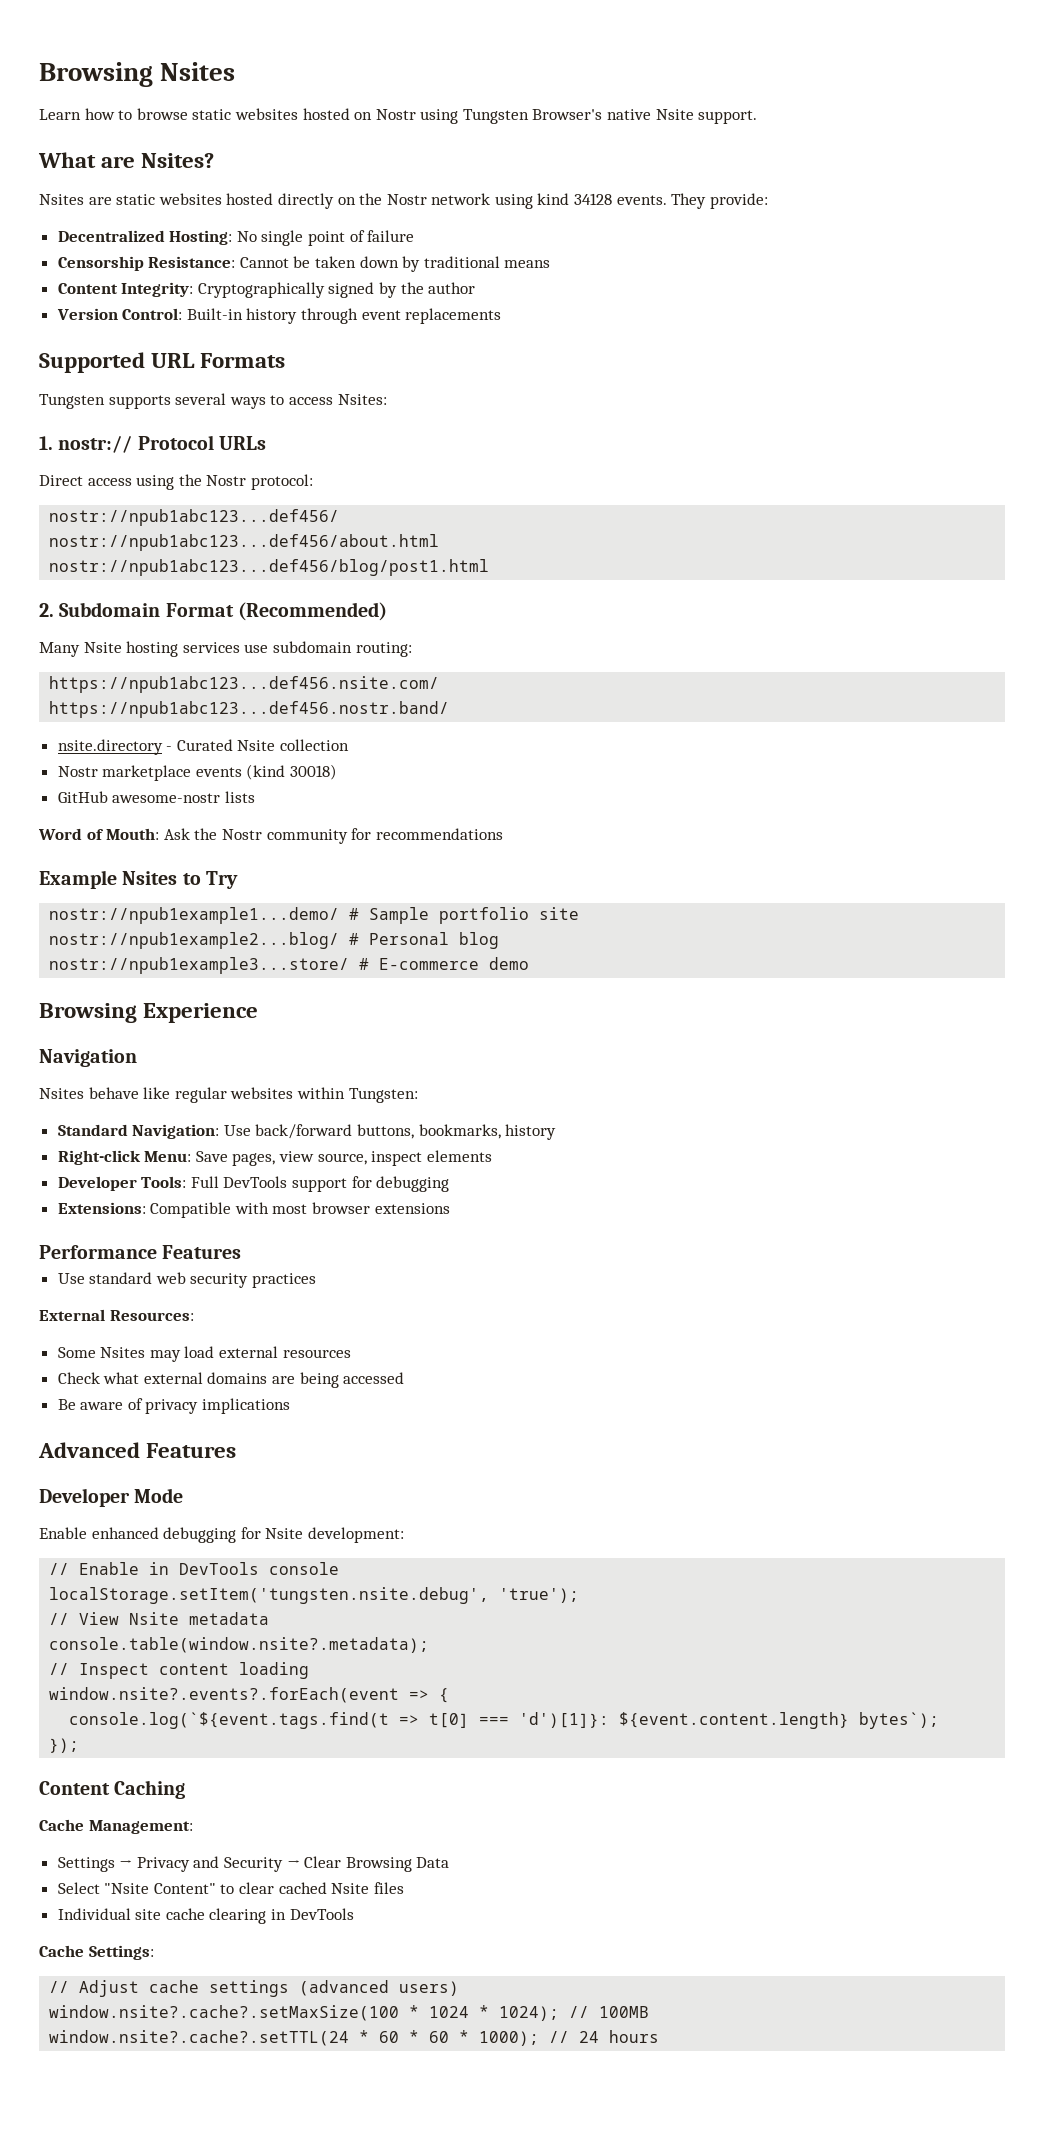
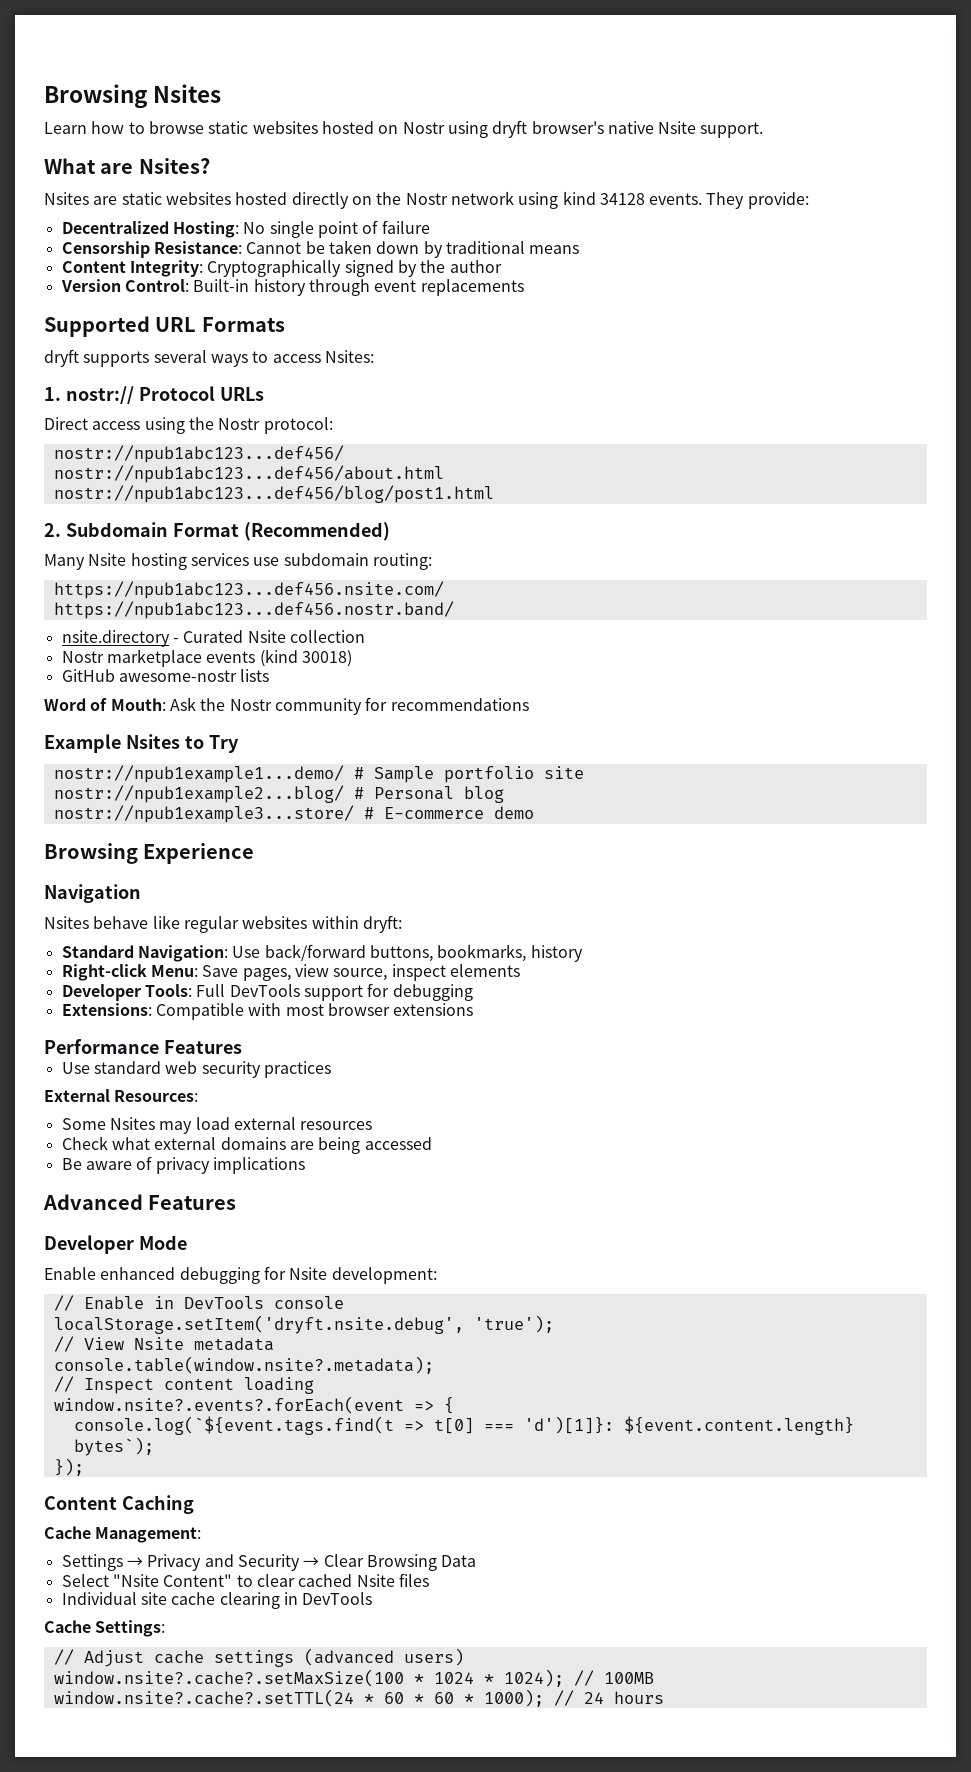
[462,109,603,124] Tungsten Browser's -> [492,120,604,138] dryft browser's
[39,394,105,409] Tungsten -> [44,349,79,367] dryft
[348,1088,418,1103] Tungsten: -> [362,915,402,933] dryft:
[49,1587,490,1604] localStorage.setItem('tungsten.nsite.debug', -> [53,1315,464,1334] localStorage.setItem('dryft.nsite.debug',

